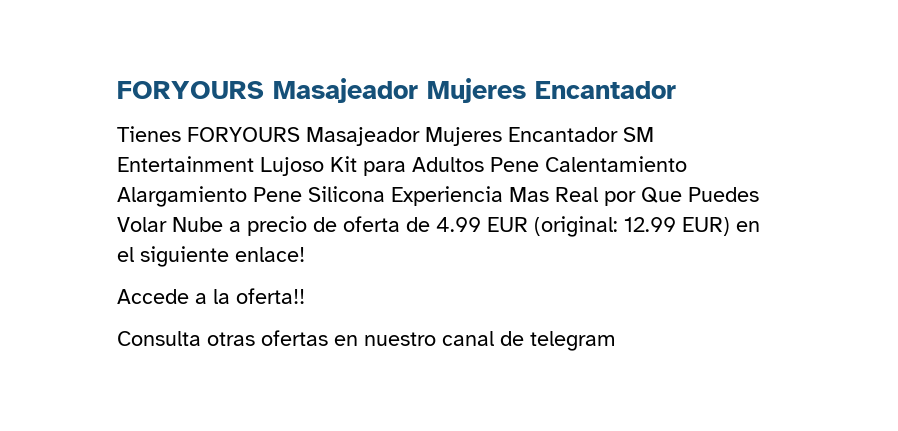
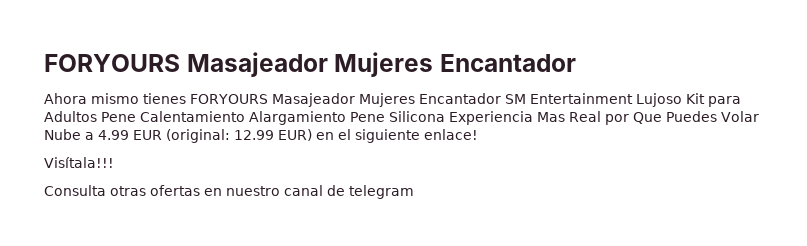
[117,126,181,142] Tienes -> [44,93,186,104] Ahora mismo tienes
[247,216,430,236] precio de oferta de -> (94, 136) none
[117,288,305,304] Accede a la oferta!! -> [44,157,114,168] Visítala!!!

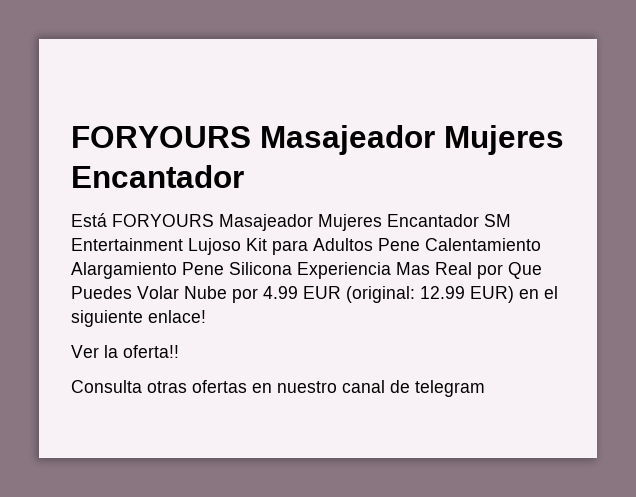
[44,93,186,104] Ahora mismo tienes -> [71,213,107,227] Está
[85,132,94,140] a -> [232,288,258,303] por
[44,157,114,168] Visítala!!! -> [71,345,179,358] Ver la oferta!!

